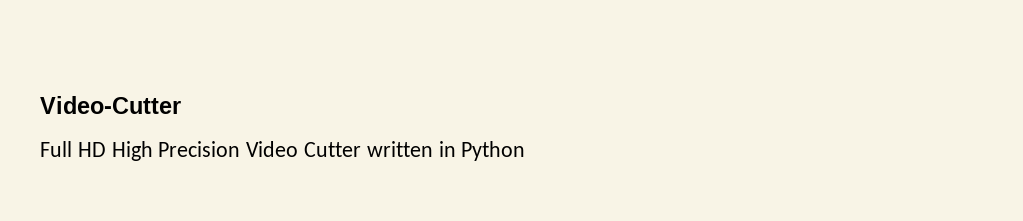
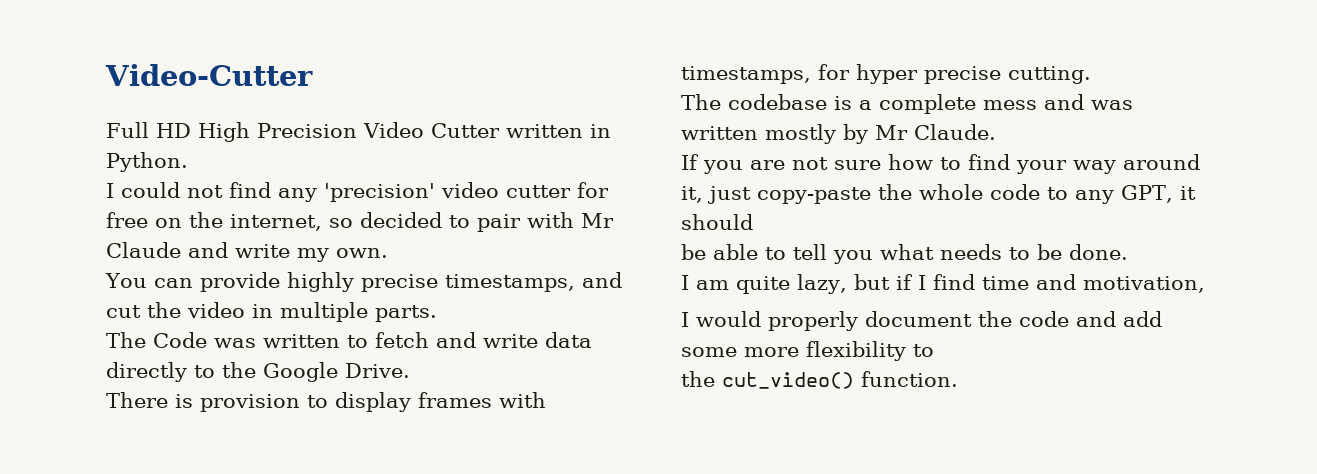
[461,141,526,161] Python -> [106,152,188,172] [106,182,609,202] [106,212,614,232] [106,242,388,262] [105,272,622,292] [106,302,437,322] [106,332,592,348] [106,362,410,382] [106,392,546,412] [681,64,1091,84] [681,94,1133,114] [681,124,996,144] [681,154,1200,174] [681,184,1196,204] [681,214,753,230] [681,244,1128,264] [681,274,1205,294] [681,311,1162,331] [681,341,934,361] [681,371,958,389] Python. // I could not find any 'precision' video cutter for free on the internet, so decided to pair with Mr Claude and write my own. // You can provide highly precise timestamps, and cut the video in multiple parts. // The Code was written to fetch and write data directly to the Google Drive. // There is provision to display frames with timestamps, for hyper precise cutting. // The codebase is a complete mess and was written mostly by Mr Claude. // If you are not sure how to find your way around it, just copy-paste the whole code to any GPT, it should // be able to tell you what needs to be done. // I am quite lazy, but if I find time and motivation, // I would properly document the code and add some more flexibility to // the cut_video() function.

